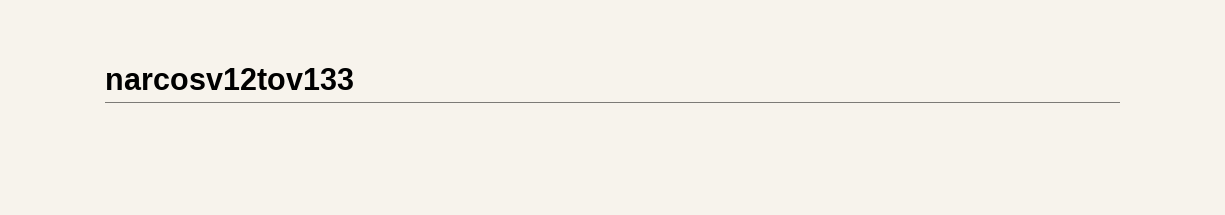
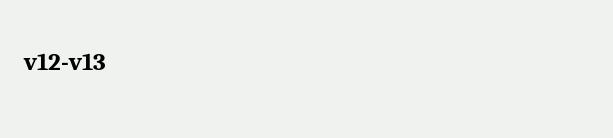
[105,68,354,90] narcosv12tov133 -> [23,53,106,70] v12-v13

